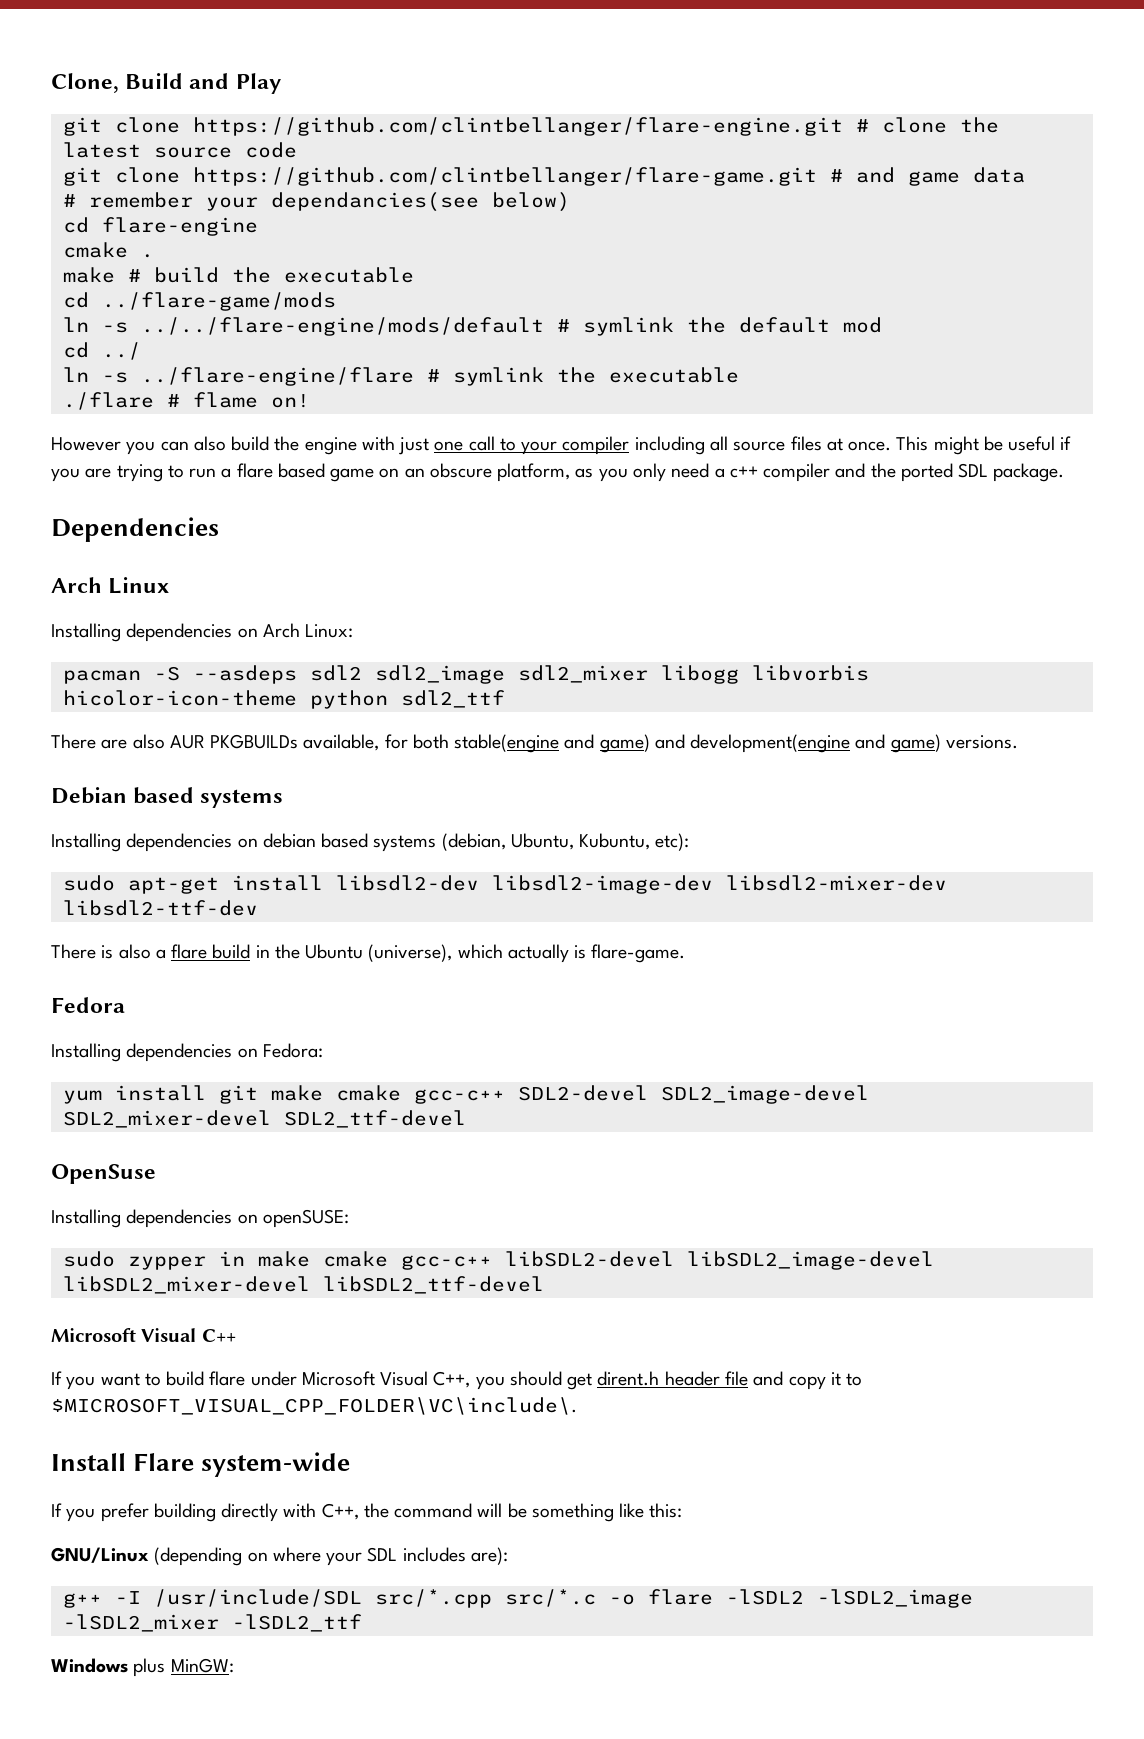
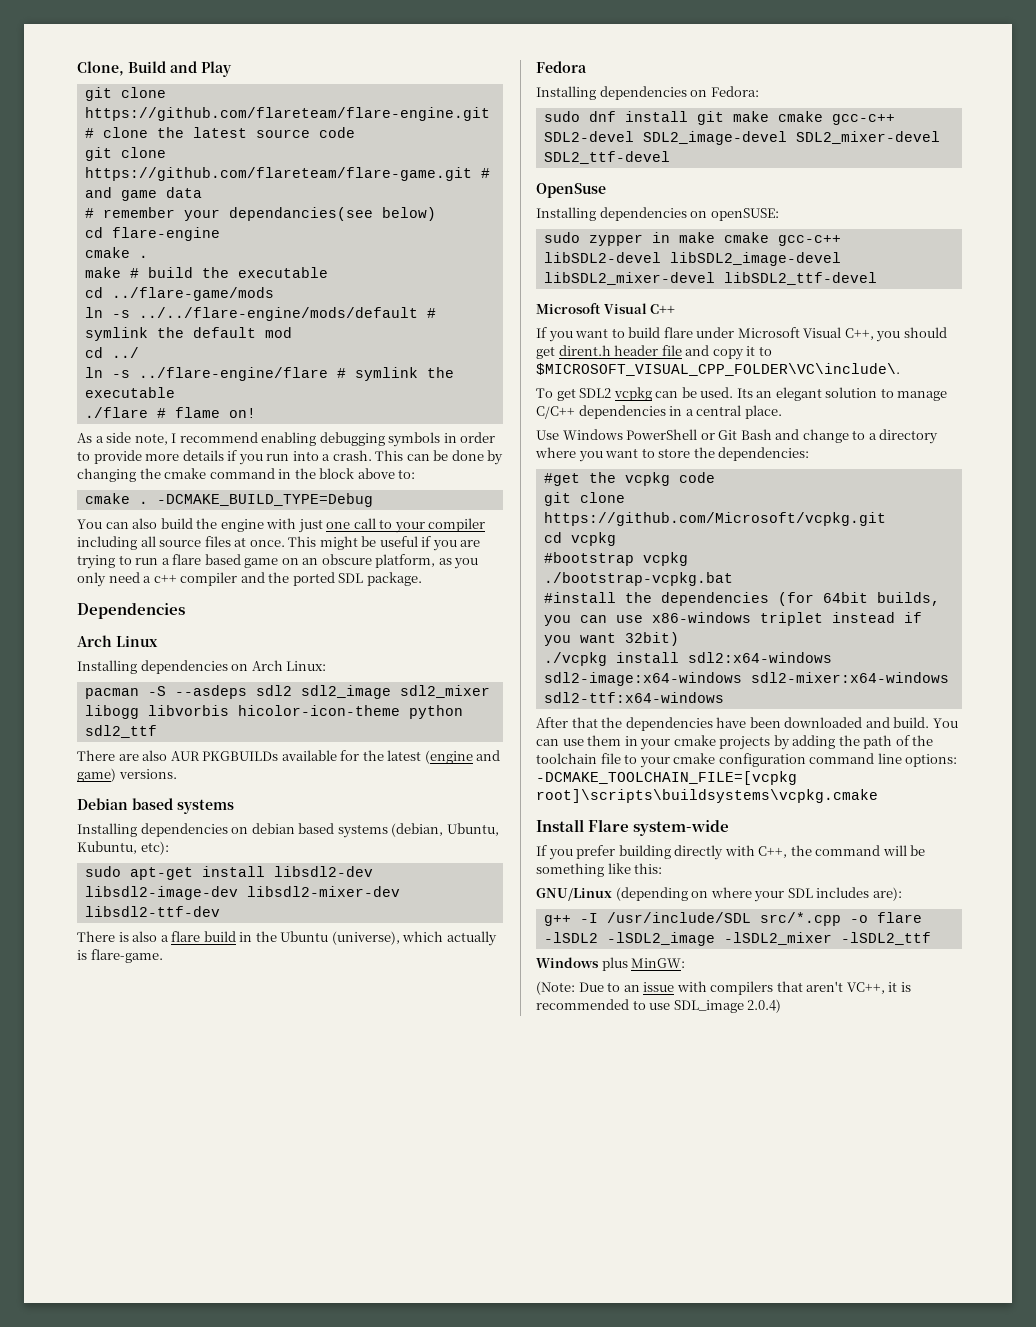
[192,117,843,136] https://github.com/clintbellanger/flare-engine.git -> [84,107,490,121] https://github.com/flareteam/flare-engine.git
[192,167,817,186] https://github.com/clintbellanger/flare-game.git -> [84,167,472,181] https://github.com/flareteam/flare-game.git
[51,437,156,455] However you -> [77,432,496,447] [77,450,504,465] [77,468,416,482] [84,493,373,507] [77,519,102,529] As a side note, I recommend enabling debugging symbols in order to provide more details if you run into a crash. This can be done by changing the cmake command in the block above to: // cmake . -DCMAKE_BUILD_TYPE=Debug // You
[303,734,851,753] available, for both stable(engine and game) and development(engine -> [281,750,473,764] available for the latest (engine
[62,1090,102,1104] yum -> [543,111,616,122] sudo dnf
(577, 1406) none -> [536,387,948,401] [536,405,782,419] [536,429,939,444] [535,447,810,462] [543,472,715,486] [543,492,625,506] [543,512,886,526] [543,532,616,546] [543,552,688,566] [543,572,733,586] [543,592,940,606] [543,612,922,626] [543,632,679,646] [543,652,832,666] [543,672,949,686] [543,692,724,703] [536,717,958,731] [536,735,934,750] [536,753,958,768] [536,771,797,785] [536,789,878,803] // To get SDL2 vcpkg can be used. Its an elegant solution to manage C/C++ dependencies in a central place. // Use Windows PowerShell or Git Bash and change to a directory where you want to store the dependencies: // #get the vcpkg code // git clone https://github.com/Microsoft/vcpkg.git // cd vcpkg // #bootstrap vcpkg // ./bootstrap-vcpkg.bat // #install the dependencies (for 64bit builds, you can use x86-windows triplet instead if you want 32bit) // ./vcpkg install sdl2:x64-windows sdl2-image:x64-windows sdl2-mixer:x64-windows sdl2-ttf:x64-windows // After that the dependencies have been downloaded and build. You can use them in your cmake projects by adding the path of the toolchain file to your cmake configuration command line options: -DCMAKE_TOOLCHAIN_FILE=[vcpkg root]\scripts\buildsystems\vcpkg.cmake
[504,1589,596,1607] src/*.c -> (841, 919) none
(234, 1665) none -> [536,981,911,995] [536,999,782,1013] // (Note: Due to an issue with compilers that aren't VC++, it is recommended to use SDL_image 2.0.4)

